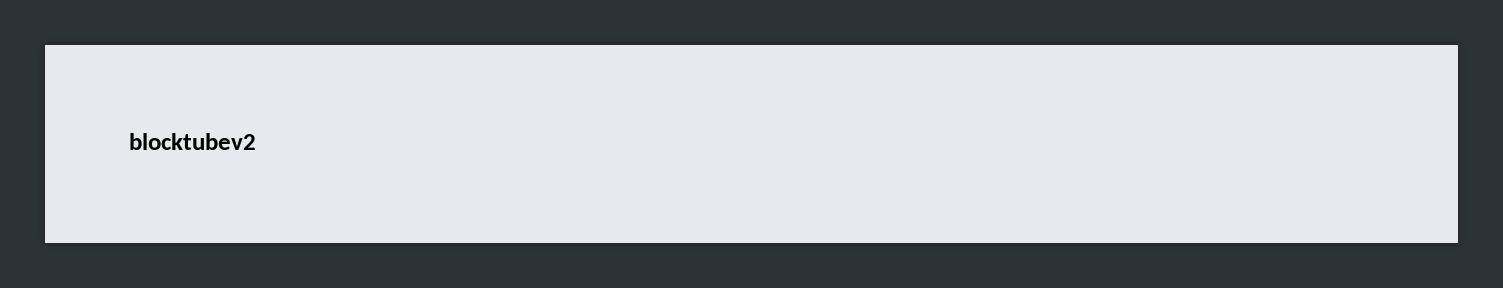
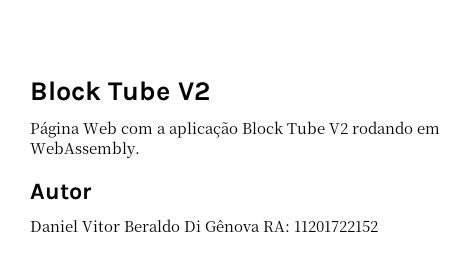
[129,133,256,150] blocktubev2 -> [30,81,210,101] [30,121,441,138] [30,141,140,158] [30,183,92,200] [30,219,379,232] Block Tube V2 // Página Web com a aplicação Block Tube V2 rodando em WebAssembly. // Autor // Daniel Vitor Beraldo Di Gênova RA: 11201722152

